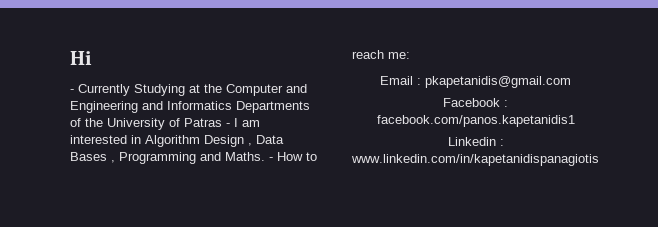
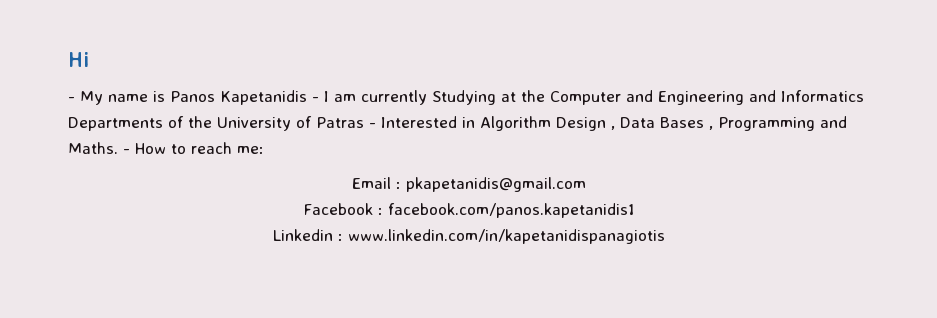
[78,84,130,96] Currently -> [80,90,427,105] My name is Panos Kapetanidis - I am currently
[234,118,260,127] [70,135,127,144] I am interested -> [381,116,457,128] Interested

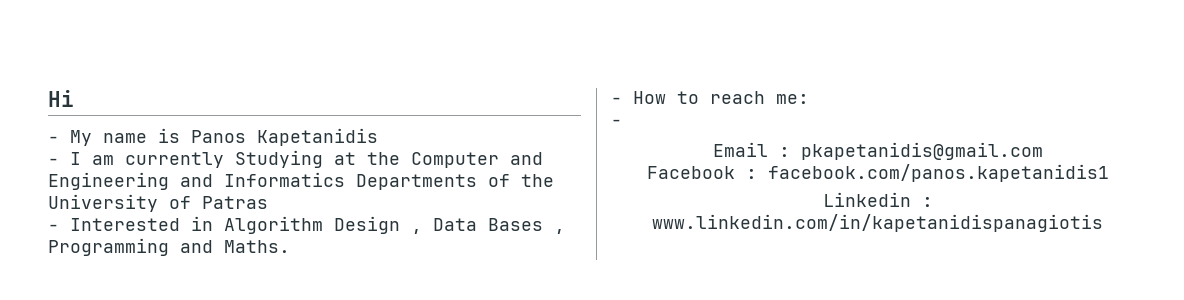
(307, 97) none -> (378, 137) //
(364, 122) none -> (268, 202) //
(118, 148) none -> (290, 246) //
(264, 150) none -> [611,119,622,126] // -

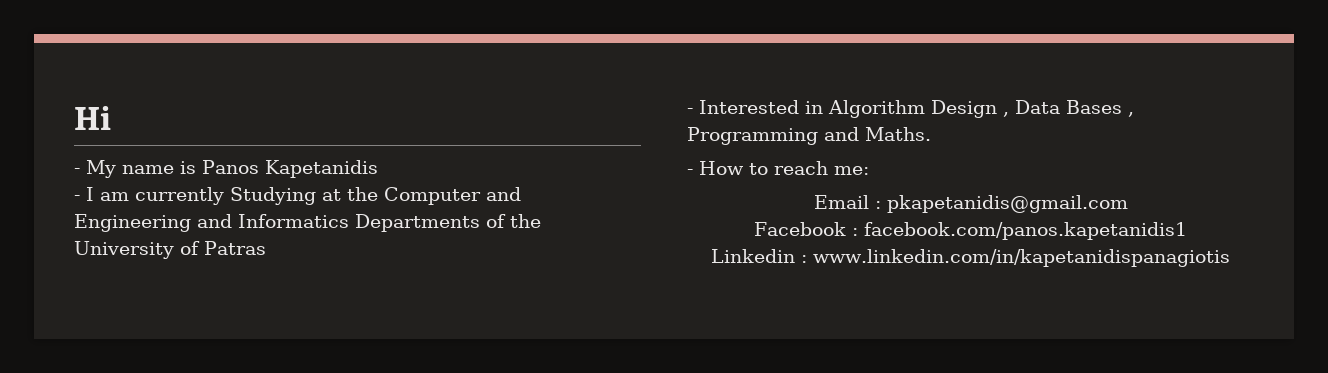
[611,119,622,126] // - -> (869, 170) none

